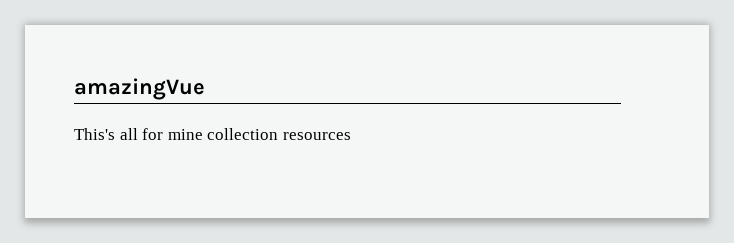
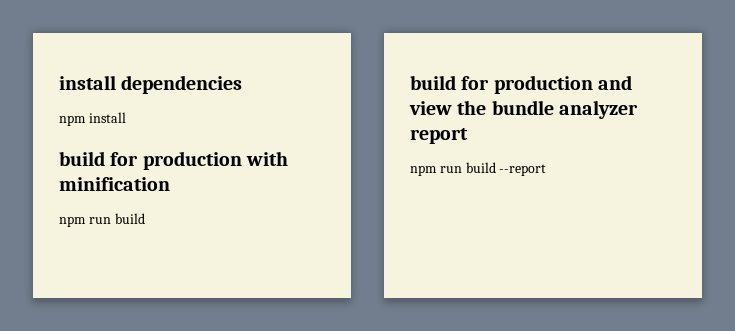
[74,78,205,100] [74,128,351,140] amazingVue // This's all for mine collection resources -> [59,75,243,94] [59,112,126,126] [59,151,288,170] [59,177,170,191] [59,213,145,227] [410,75,632,94] [409,100,638,119] [410,128,468,144] [410,162,547,176] install dependencies // npm install // build for production with minification // npm run build // build for production and view the bundle analyzer report // npm run build --report

